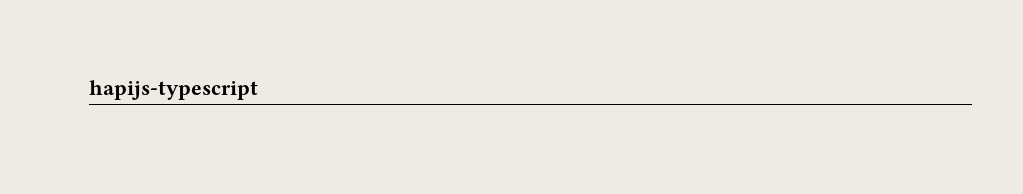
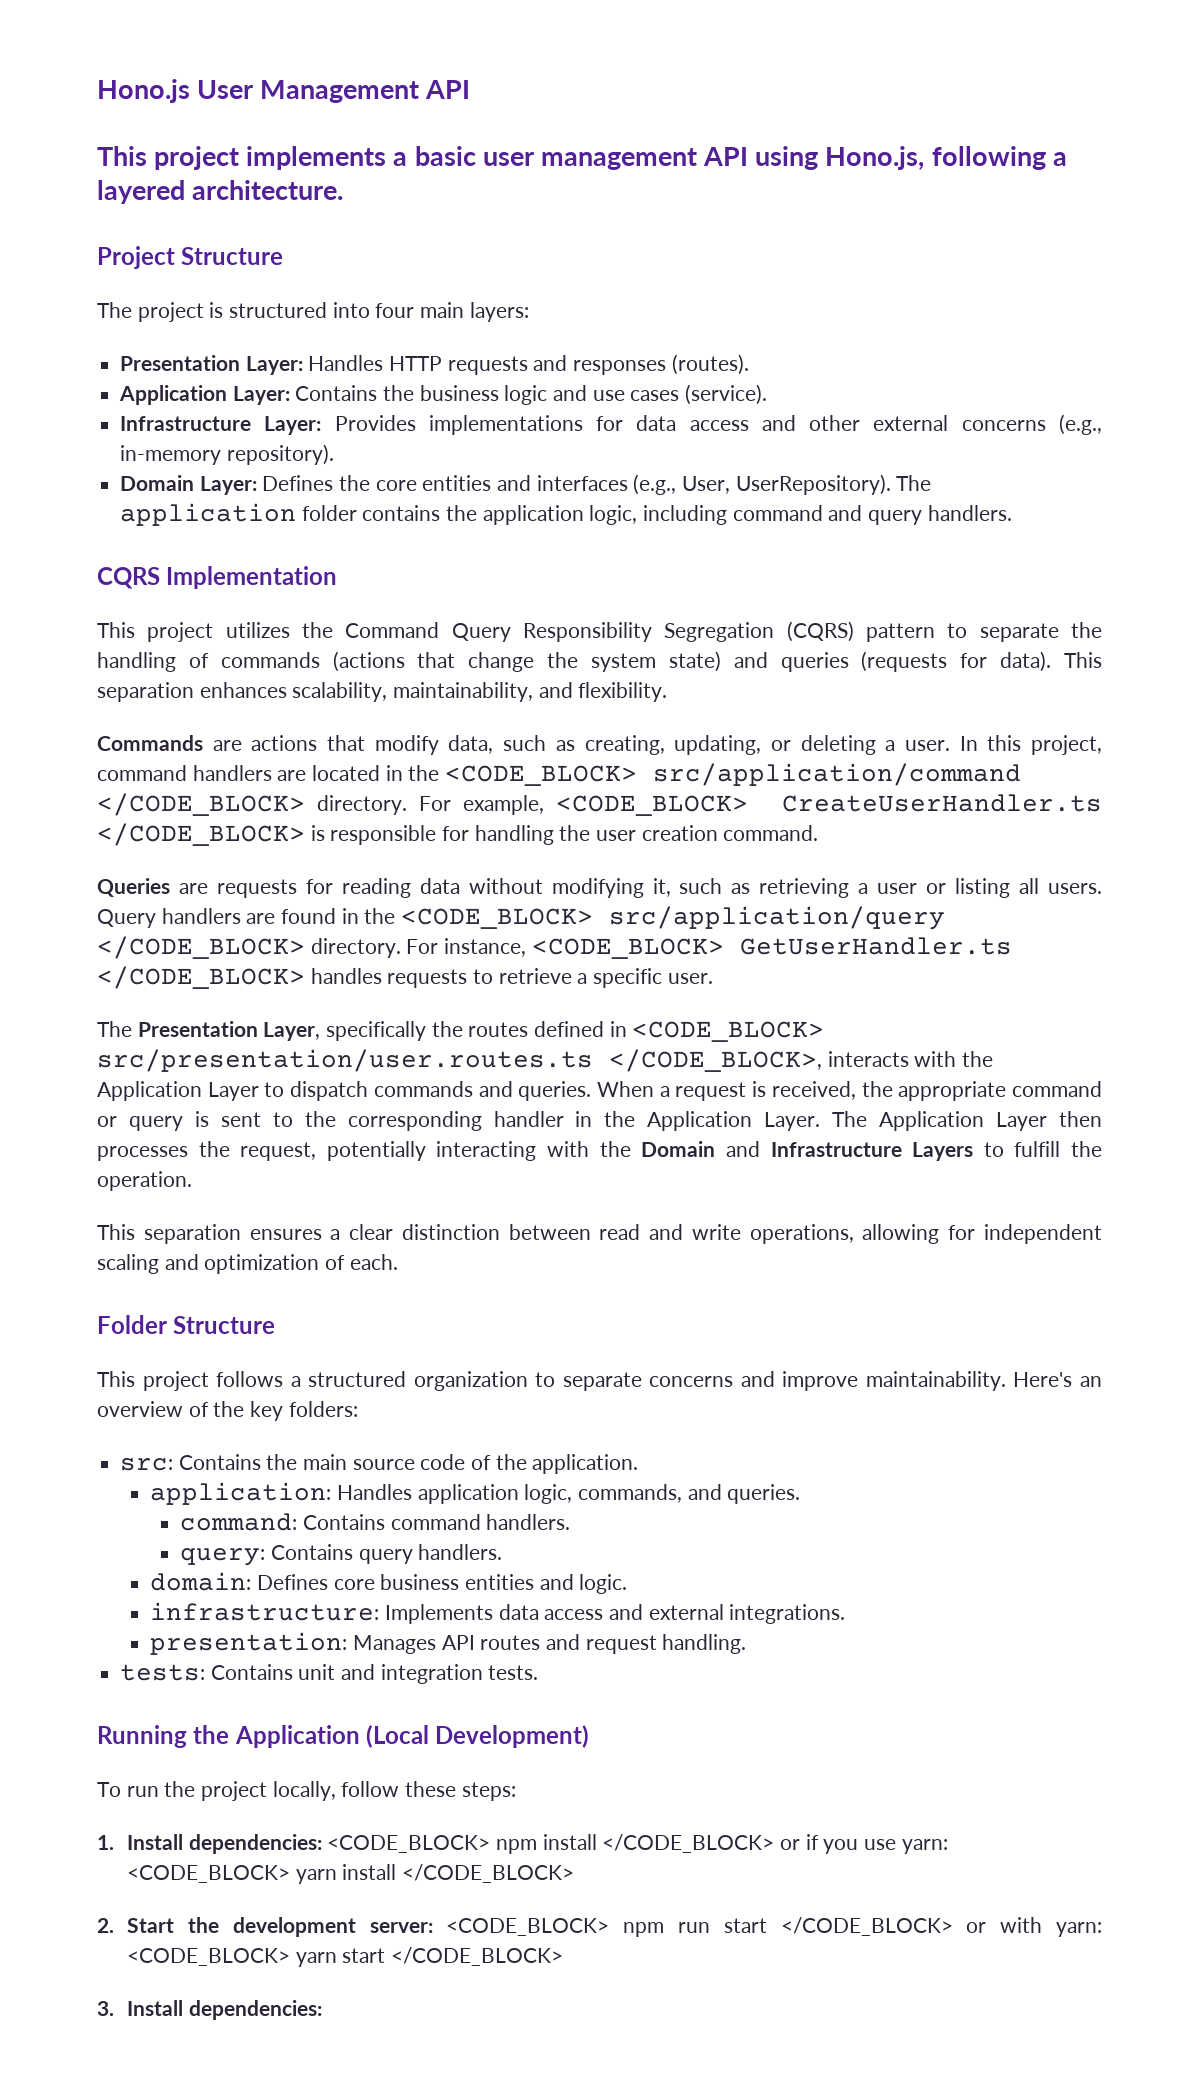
[89,80,258,100] hapijs-typescript -> [97,79,471,103] [97,146,1067,170] [97,180,344,204] [97,246,284,269] [97,302,529,322] [120,354,749,375] [119,384,768,405] [120,414,1102,435] [120,444,334,465] [120,474,932,495] [120,503,1012,526] [97,566,338,589] [97,621,1103,642] [97,651,1102,672] [97,682,668,702] [97,735,1102,755] [97,763,1022,786] [97,793,1102,816] [97,823,819,846] [97,878,1103,898] [97,906,946,930] [97,936,1012,959] [97,966,713,989] [97,1021,825,1042] [97,1049,994,1072] [97,1081,1102,1101] [97,1111,1103,1131] [97,1141,1103,1161] [97,1171,192,1191] [97,1224,1102,1244] [97,1254,398,1274] [97,1315,276,1334] [97,1371,1102,1391] [97,1401,358,1421] [120,1454,639,1474] [150,1482,801,1505] [180,1513,571,1531] [180,1544,503,1566] [150,1572,628,1594] [150,1602,846,1624] [150,1632,747,1655] [120,1664,539,1684] [97,1725,590,1748] [97,1781,516,1801] [97,1834,948,1854] [127,1864,575,1884] [97,1917,1103,1937] [127,1947,564,1967] [97,2000,322,2020] Hono.js User Management API // This project implements a basic user management API using Hono.js, following a layered architecture. // Project Structure // The project is structured into four main layers: // Presentation Layer: Handles HTTP requests and responses (routes). // Application Layer: Contains the business logic and use cases (service). // Infrastructure Layer: Provides implementations for data access and other external concerns (e.g., in-memory repository). // Domain Layer: Defines the core entities and interfaces (e.g., User, UserRepository). The application folder contains the application logic, including command and query handlers. // CQRS Implementation // This project utilizes the Command Query Responsibility Segregation (CQRS) pattern to separate the handling of commands (actions that change the system state) and queries (requests for data). This separation enhances scalability, maintainability, and flexibility. // Commands are actions that modify data, such as creating, updating, or deleting a user. In this project, command handlers are located in the <CODE_BLOCK> src/application/command </CODE_BLOCK> directory. For example, <CODE_BLOCK> CreateUserHandler.ts </CODE_BLOCK> is responsible for handling the user creation command. // Queries are requests for reading data without modifying it, such as retrieving a user or listing all users. Query handlers are found in the <CODE_BLOCK> src/application/query </CODE_BLOCK> directory. For instance, <CODE_BLOCK> GetUserHandler.ts </CODE_BLOCK> handles requests to retrieve a specific user. // The Presentation Layer, specifically the routes defined in <CODE_BLOCK> src/presentation/user.routes.ts </CODE_BLOCK>, interacts with the Application Layer to dispatch commands and queries. When a request is received, the appropriate command or query is sent to the corresponding handler in the Application Layer. The Application Layer then processes the request, potentially interacting with the Domain and Infrastructure Layers to fulfill the operation. // This separation ensures a clear distinction between read and write operations, allowing for independent scaling and optimization of each. // Folder Structure // This project follows a structured organization to separate concerns and improve maintainability. Here's an overview of the key folders: // src: Contains the main source code of the application. // application: Handles application logic, commands, and queries. // command: Contains command handlers. // query: Contains query handlers. // domain: Defines core business entities and logic. // infrastructure: Implements data access and external integrations. // presentation: Manages API routes and request handling. // tests: Contains unit and integration tests. // Running the Application (Local Development) // To run the project locally, follow these steps: // 1. Install dependencies: <CODE_BLOCK> npm install </CODE_BLOCK> or if you use yarn: <CODE_BLOCK> yarn install </CODE_BLOCK> // 2. Start the development server: <CODE_BLOCK> npm run start </CODE_BLOCK> or with yarn: <CODE_BLOCK> yarn start </CODE_BLOCK> // 3. Install dependencies:

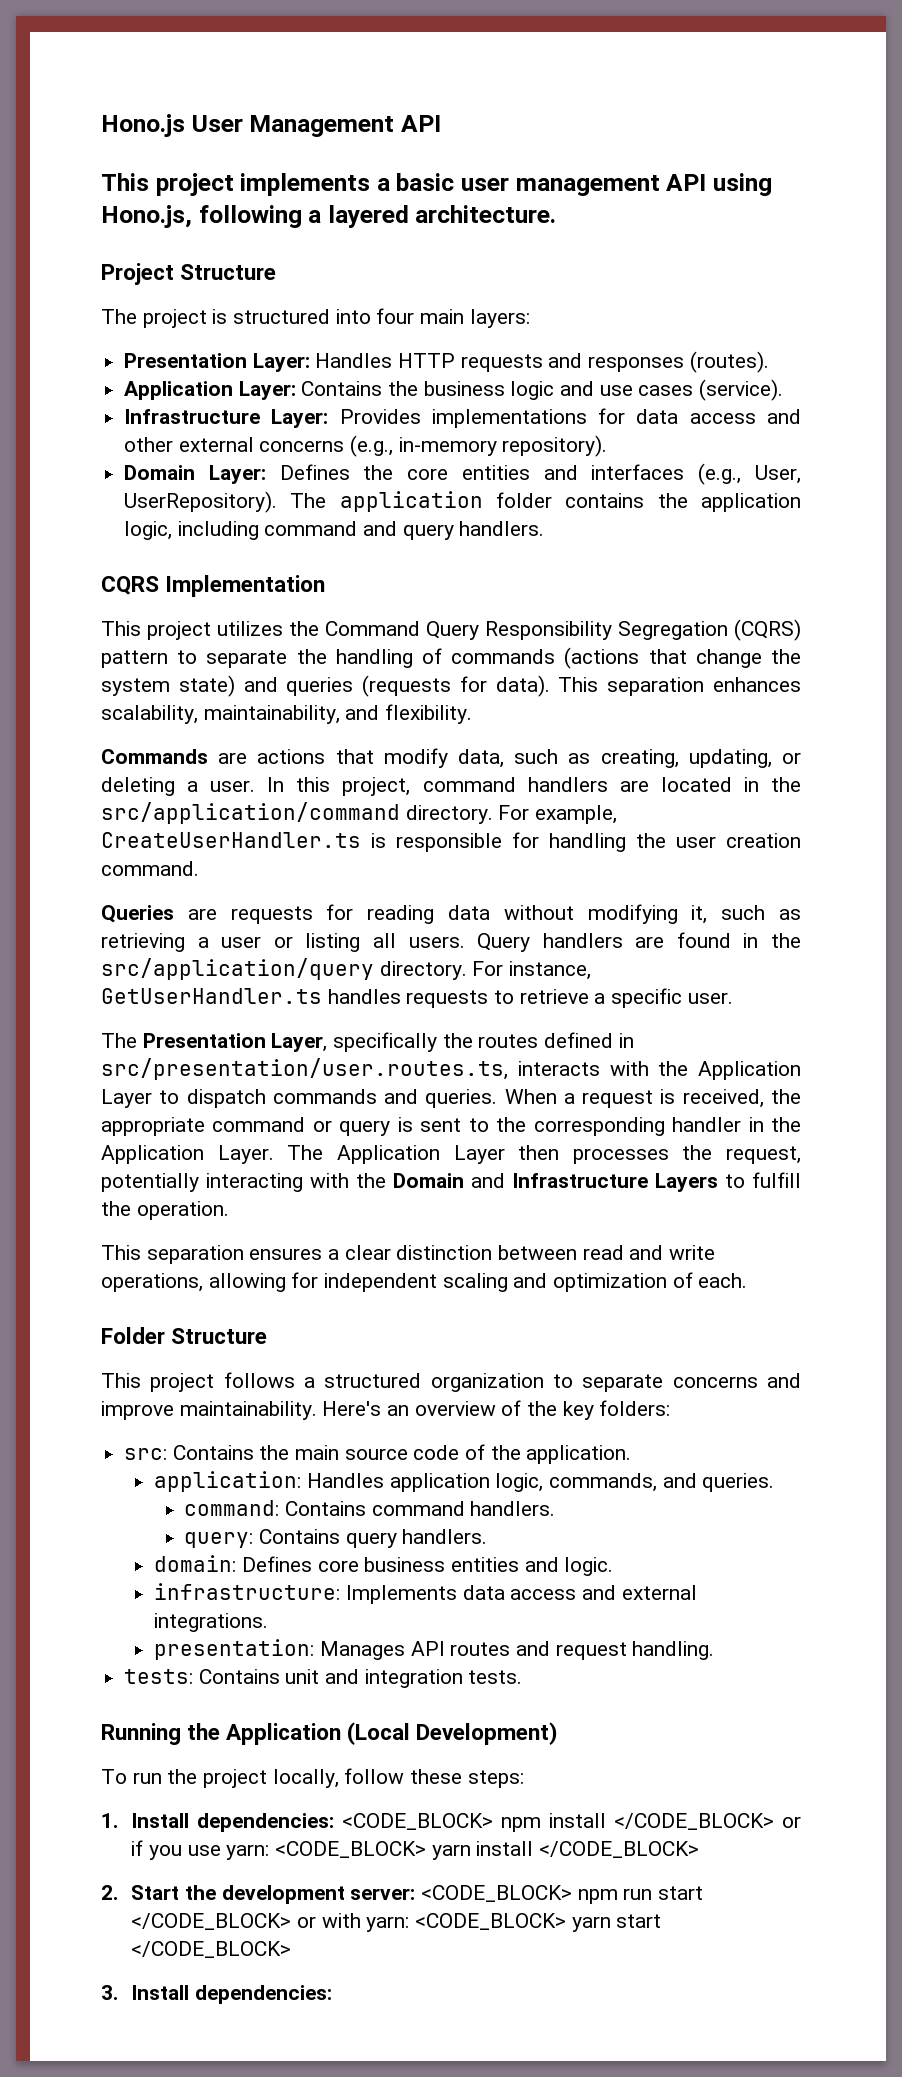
[445,763,1022,786] [97,793,1102,816] [97,823,305,846] <CODE_BLOCK> src/application/command </CODE_BLOCK> directory. For example, <CODE_BLOCK> CreateUserHandler.ts </CODE_BLOCK> -> [101,802,618,824] [101,832,361,848] src/application/command directory. For example, CreateUserHandler.ts
[401,906,946,930] [97,936,1012,959] [97,966,305,989] <CODE_BLOCK> src/application/query </CODE_BLOCK> directory. For instance, <CODE_BLOCK> GetUserHandler.ts </CODE_BLOCK> -> [101,958,592,980] [101,988,322,1004] src/application/query directory. For instance, GetUserHandler.ts
[632,1021,825,1042] [97,1049,822,1072] <CODE_BLOCK> src/presentation/user.routes.ts </CODE_BLOCK>, -> [101,1058,508,1080] src/presentation/user.routes.ts,

